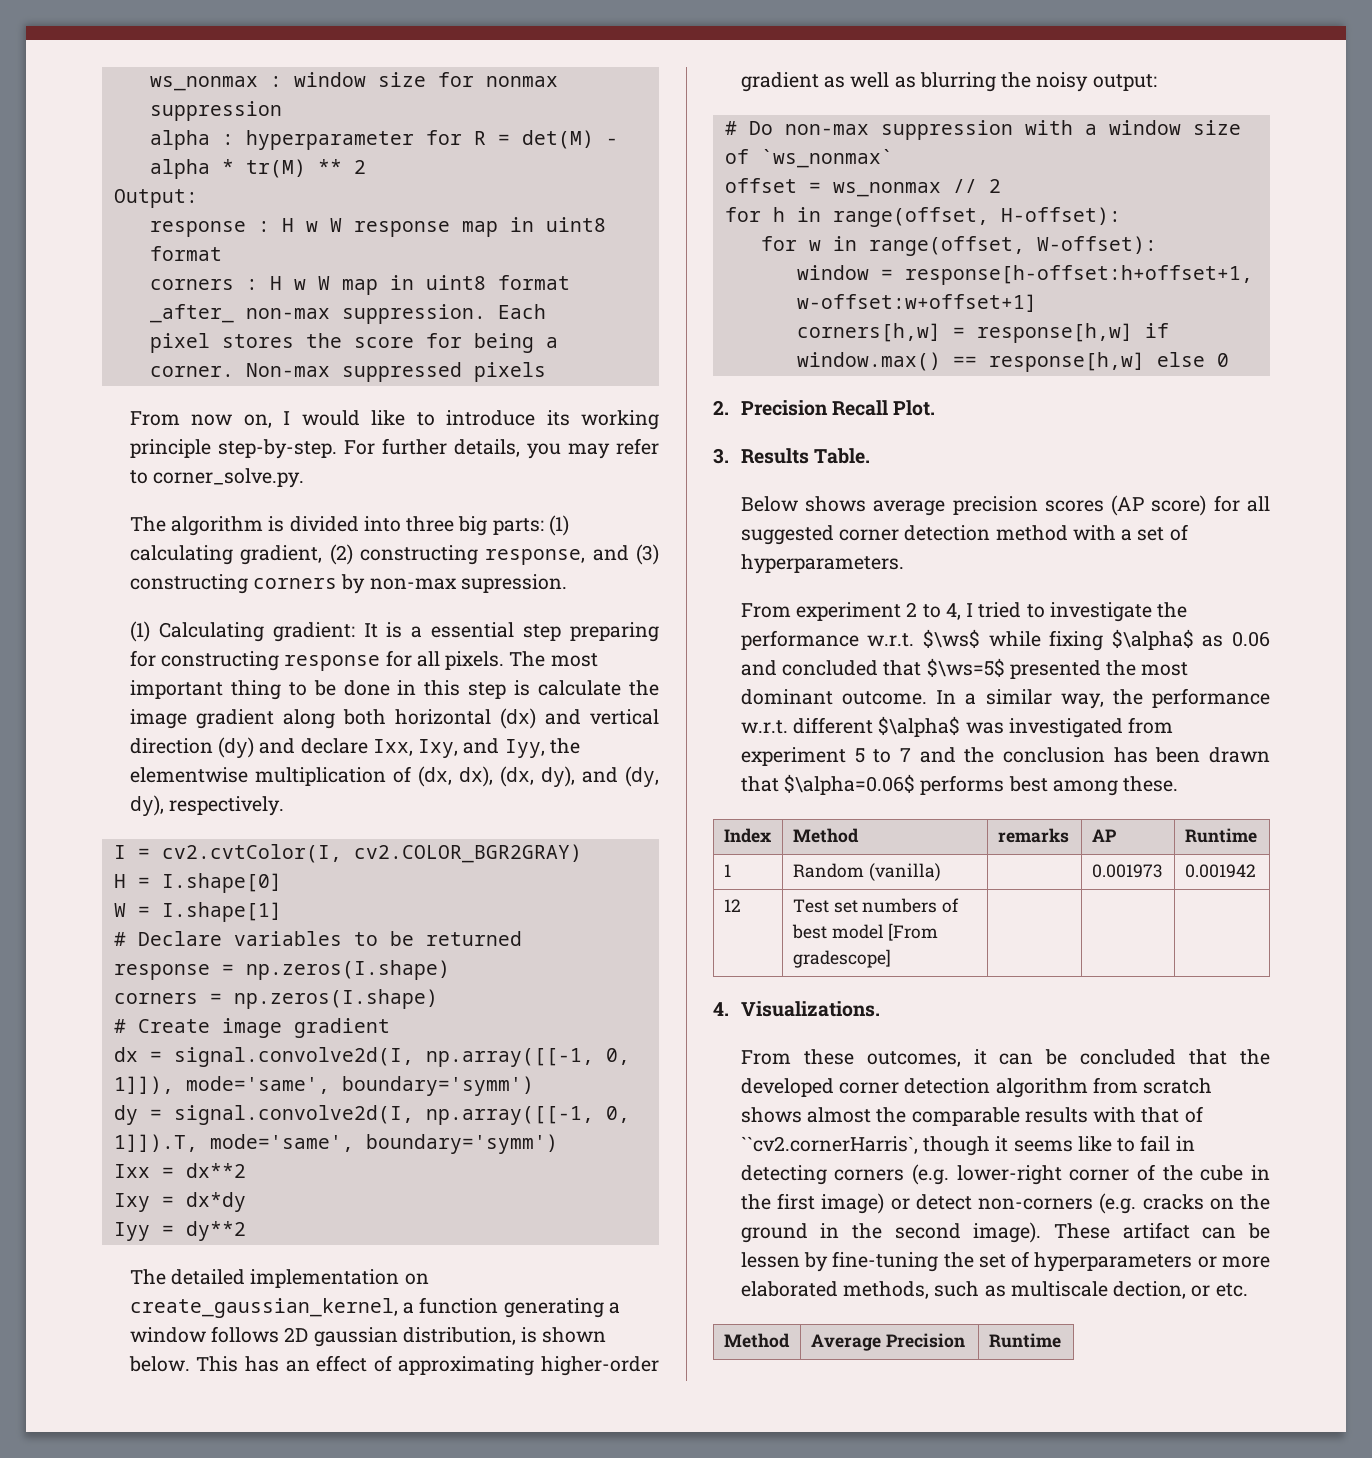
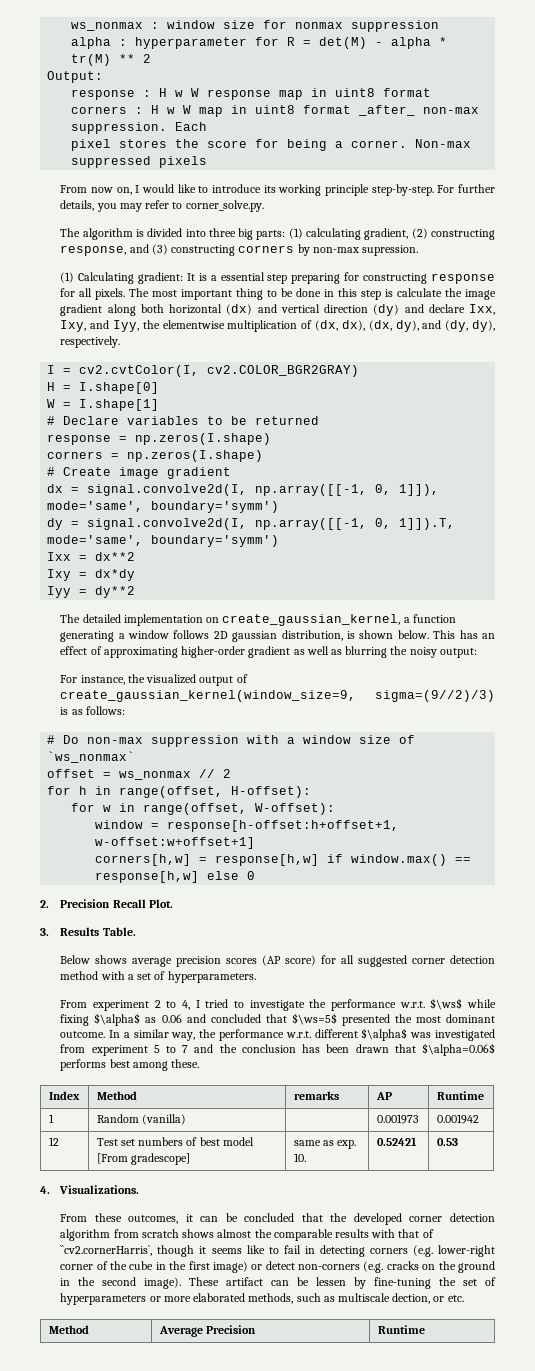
(1157, 82) none -> [60,674,248,686] [60,690,495,702] [60,706,125,715] // For instance, the visualized output of create_gaussian_kernel(window_size=9, sigma=(9//2)/3) is as follows:
(891, 958) | | -> [293,1140,357,1149] [293,1153,306,1162] [376,1137,417,1146] [436,1138,458,1146] same as exp. 10. | 0.52421 | 0.53

